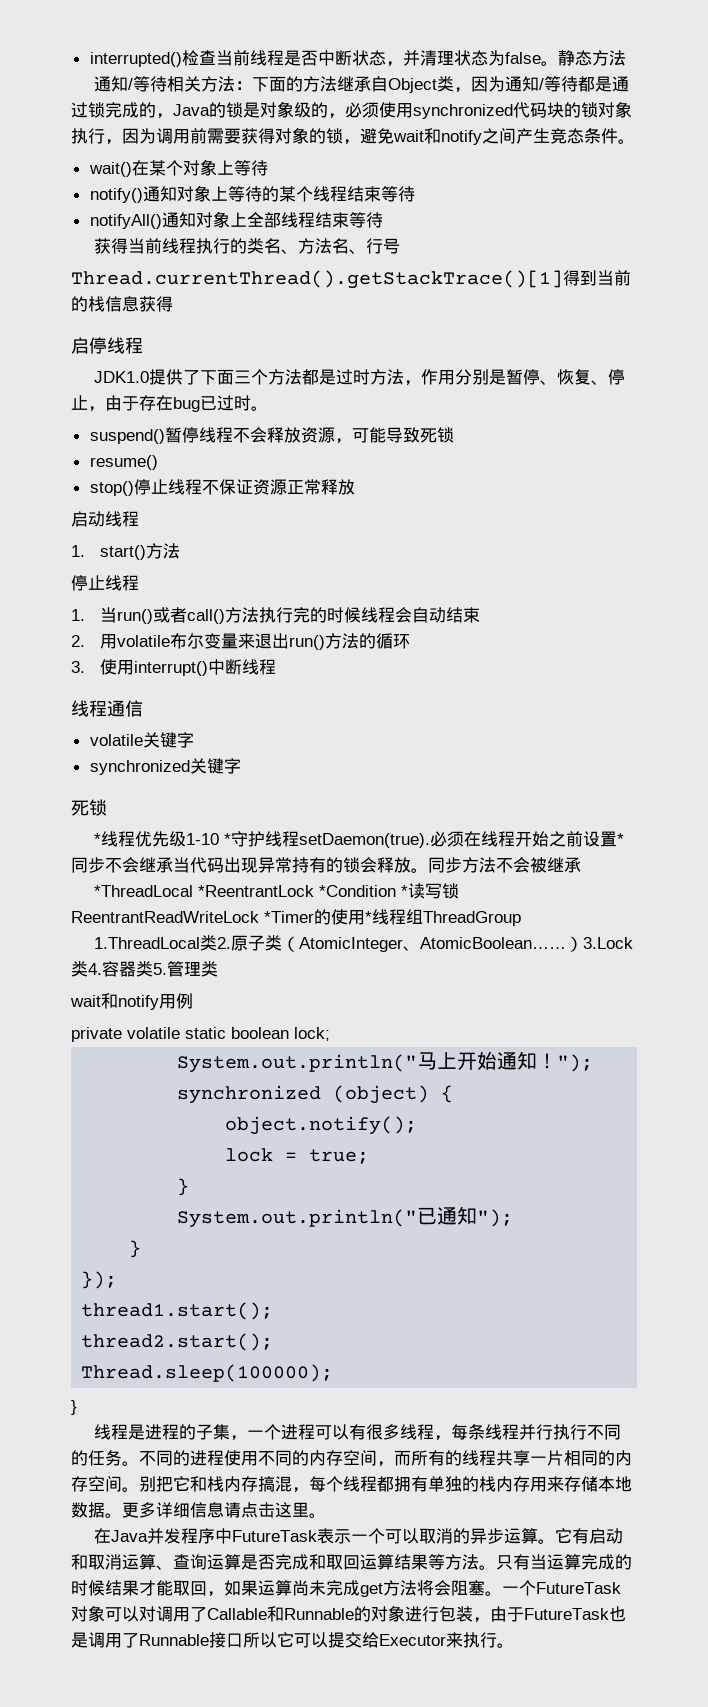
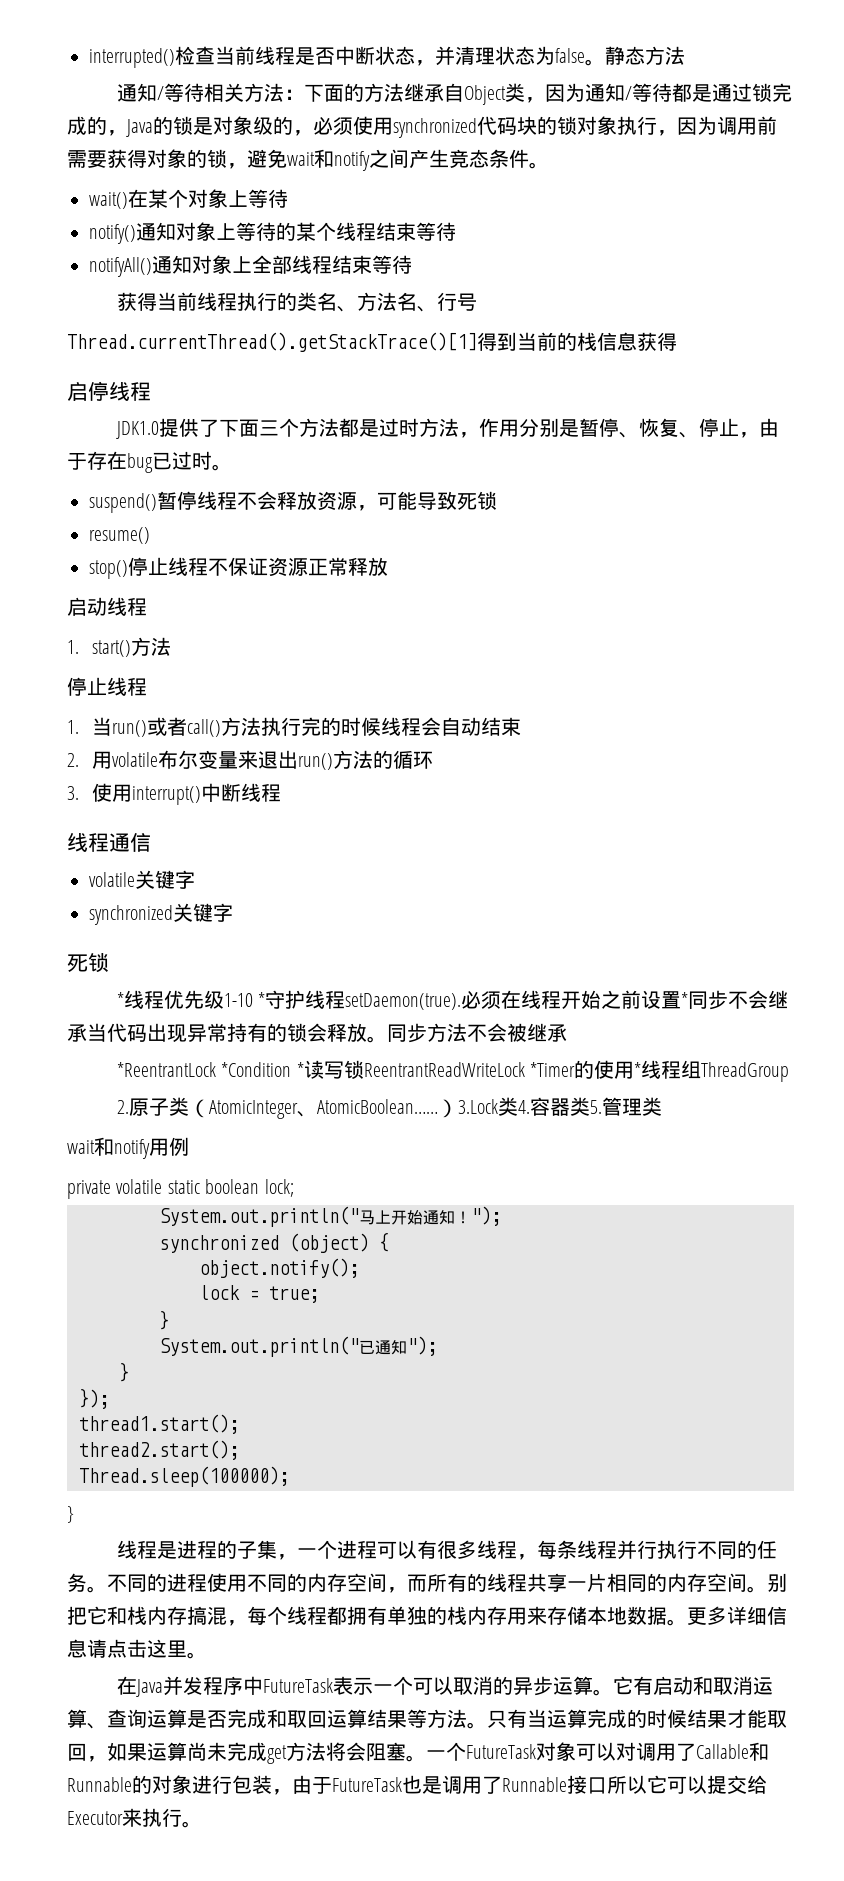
[94,885,194,897] *ThreadLocal -> (567, 1033) none
[94,935,218,951] 1.ThreadLocal类 -> (790, 1072) none

